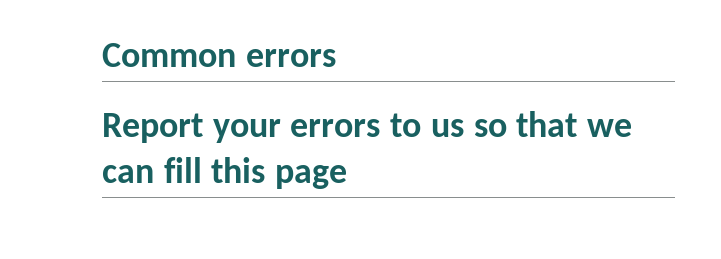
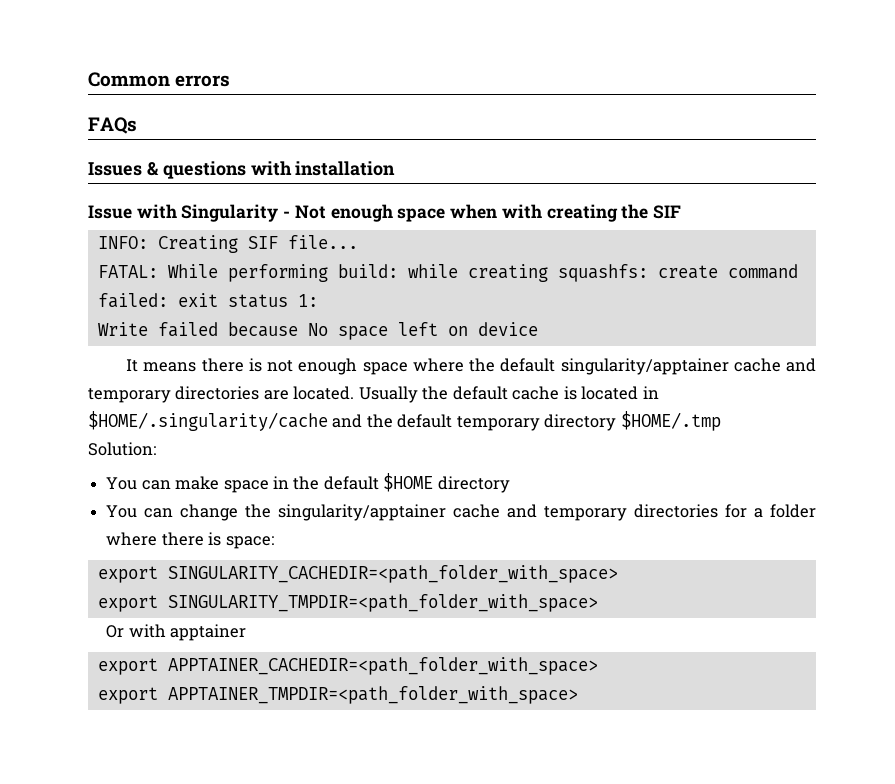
[102,111,633,143] [102,157,348,189] Report your errors to us so that we can fill this page -> [88,117,137,134] [88,161,396,179] [88,204,681,222] [97,235,358,253] [97,264,798,282] [97,293,318,308] [97,322,538,340] [126,358,816,375] [88,386,659,403] [88,411,721,431] [88,442,156,456] [106,473,510,493] [106,504,817,521] [106,532,274,549] [97,565,618,583] [97,594,598,612] [106,624,247,641] [97,657,598,675] [97,686,578,704] FAQs // Issues & questions with installation // Issue with Singularity - Not enough space when with creating the SIF // INFO: Creating SIF file... // FATAL: While performing build: while creating squashfs: create command failed: exit status 1: // Write failed because No space left on device // It means there is not enough space where the default singularity/apptainer cache and temporary directories are located. Usually the default cache is located in $HOME/.singularity/cache and the default temporary directory $HOME/.tmp // Solution: // You can make space in the default $HOME directory // You can change the singularity/apptainer cache and temporary directories for a folder where there is space: // export SINGULARITY_CACHEDIR=<path_folder_with_space> // export SINGULARITY_TMPDIR=<path_folder_with_space> // Or with apptainer // export APPTAINER_CACHEDIR=<path_folder_with_space> // export APPTAINER_TMPDIR=<path_folder_with_space>

